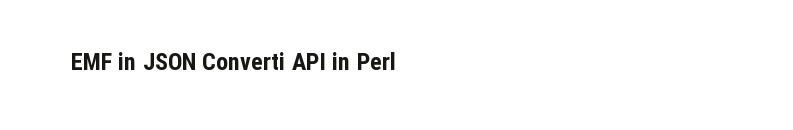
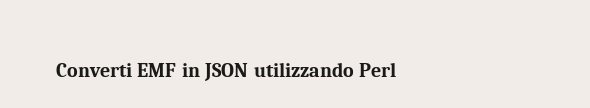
(71, 61) none -> [56,63,132,77] Converti
[202,52,351,70] Converti API in -> [253,62,354,77] utilizzando

